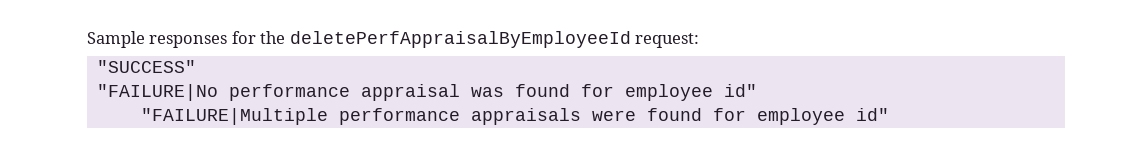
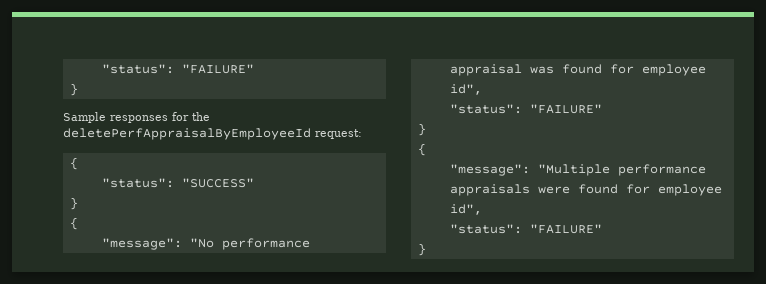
(87, 39) none -> [101,64,254,74] [69,83,78,96] "status": "FAILURE" // } //
(700, 40) none -> [69,157,78,170] [101,178,174,188] { // "status":
[96,84,218,101] "FAILURE|No -> [69,197,78,210] [69,217,78,230] [101,238,214,250] } // { // "message": "No
[723,84,757,97] [140,108,328,125] id" // "FAILURE|Multiple -> [449,84,482,95] [449,104,602,114] [417,123,426,136] [417,143,426,156] [449,164,610,176] id", // "status": "FAILURE" // } // { // "message": "Multiple
[855,108,889,121] id" -> [449,204,482,215] [449,224,602,234] [417,243,426,256] id", // "status": "FAILURE" // }

